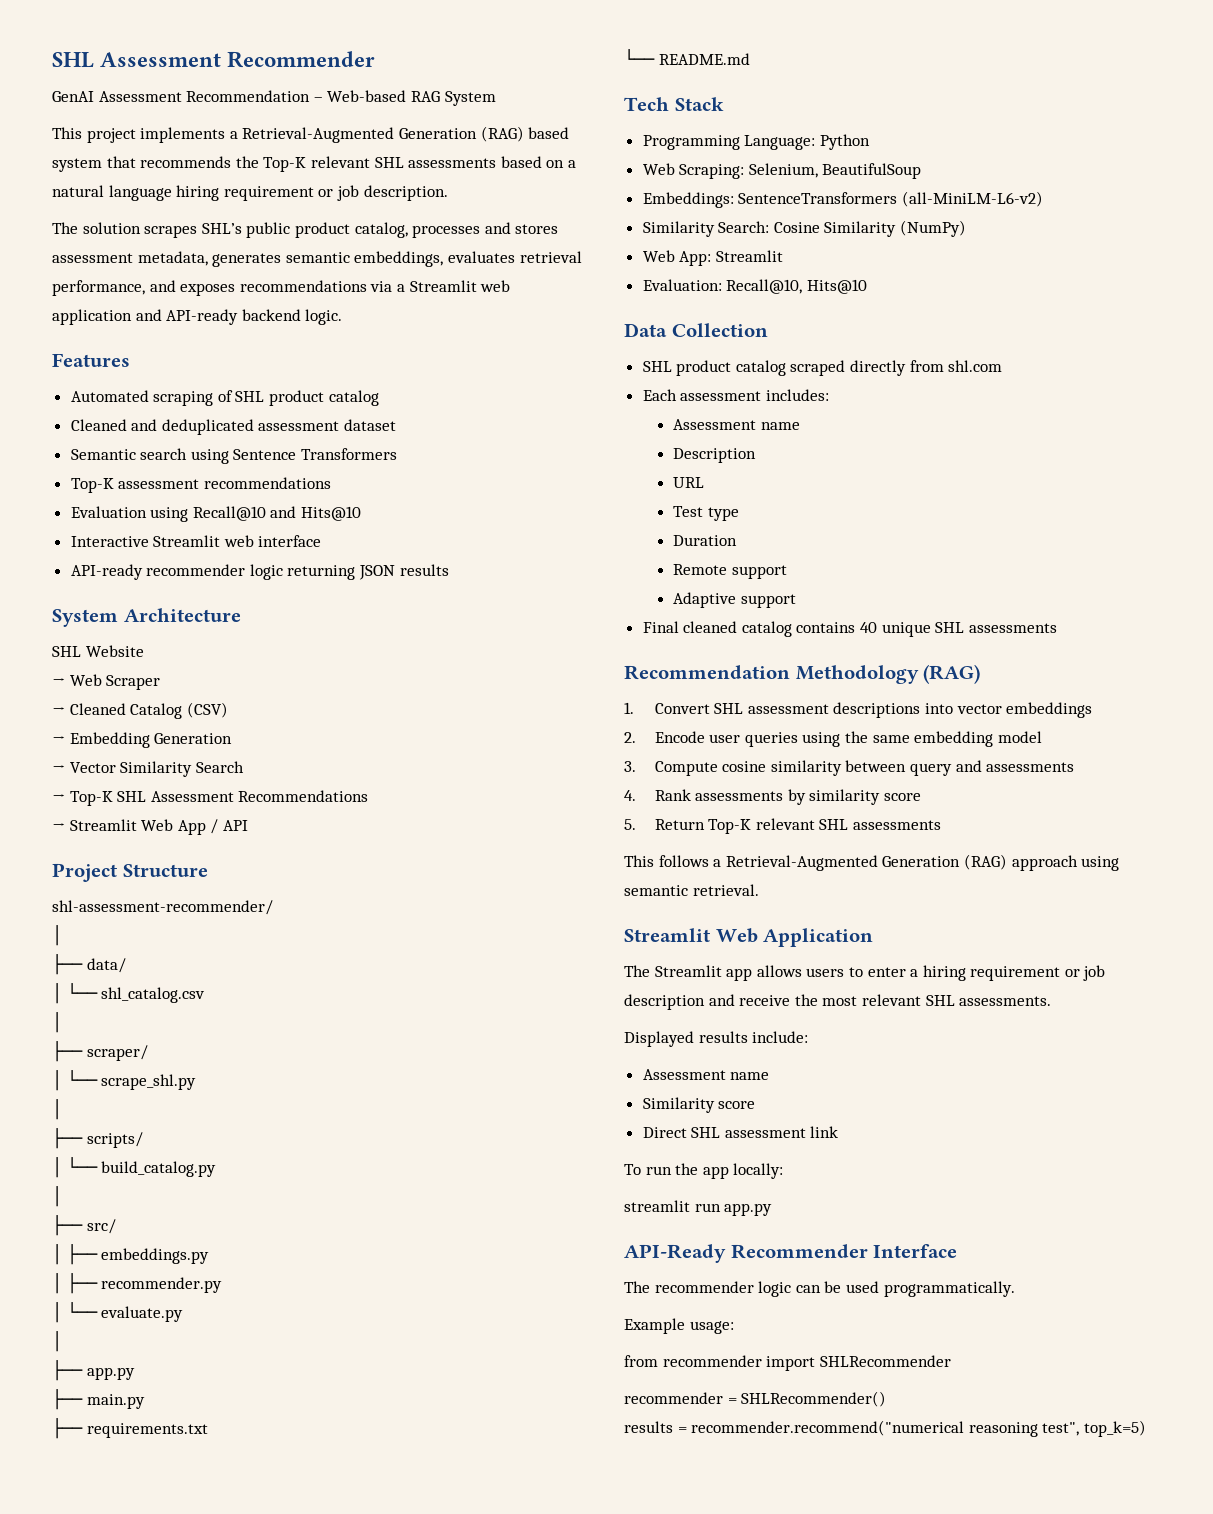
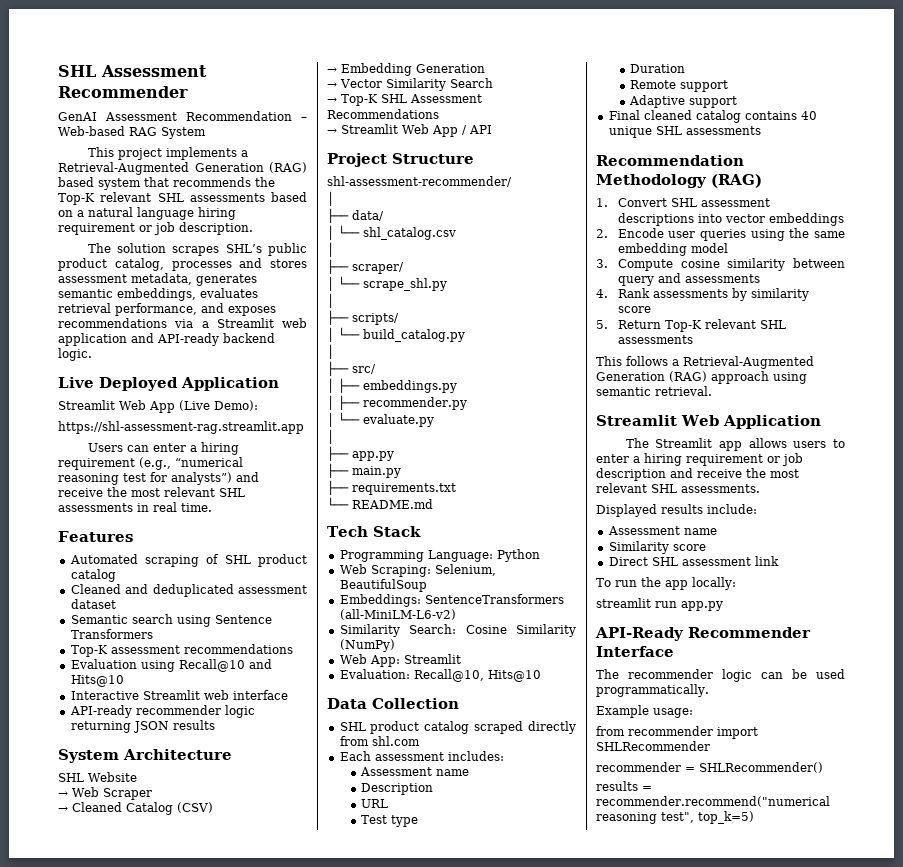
(343, 317) none -> [58,377,279,391] [58,400,258,413] [58,421,304,434] [87,442,239,455] [58,457,243,470] [58,472,259,485] [58,487,245,497] [58,502,212,512] // Live Deployed Application // Streamlit Web App (Live Demo): // https://shl-assessment-rag.streamlit.app // Users can enter a hiring requirement (e.g., “numerical reasoning test for analysts”) and receive the most relevant SHL assessments in real time.

